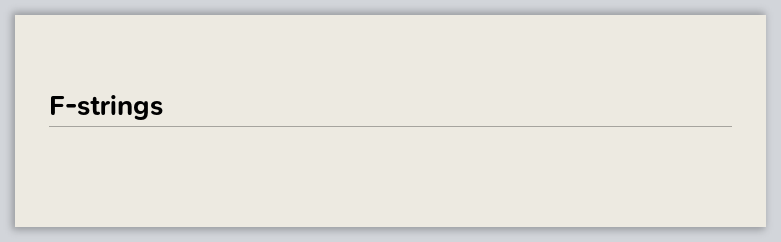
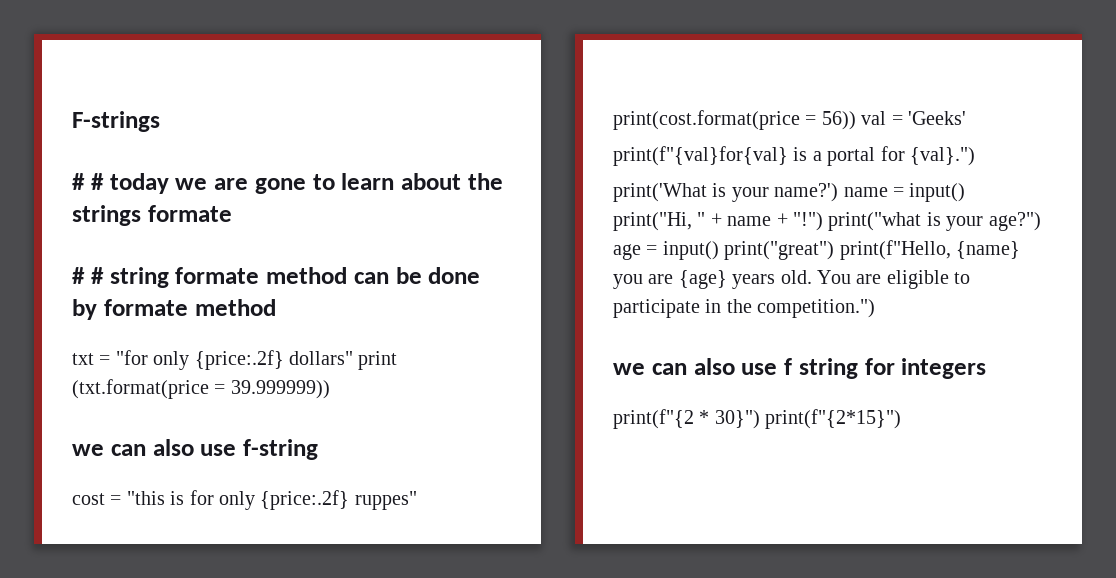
(163, 107) none -> [72,173,503,194] [72,205,232,226] [72,267,481,288] [72,299,276,320] [72,350,398,370] [72,379,330,399] [72,439,318,460] [72,490,417,510] [613,110,966,130] [613,146,975,166] [613,183,966,202] [613,212,1041,231] [613,240,1020,260] [613,270,971,289] [613,299,876,318] [613,358,987,379] [613,409,902,429] // # # today we are gone to learn about the strings formate // # # string formate method can be done by formate method // txt = "for only {price:.2f} dollars" print (txt.format(price = 39.999999)) // we can also use f-string // cost = "this is for only {price:.2f} ruppes" print(cost.format(price = 56)) val = 'Geeks' // print(f"{val}for{val} is a portal for {val}.") // print('What is your name?') name = input() print("Hi, " + name + "!") print("what is your age?") age = input() print("great") print(f"Hello, {name} you are {age} years old. You are eligible to participate in the competition.") // we can also use f string for integers // print(f"{2 * 30}") print(f"{2*15}")

